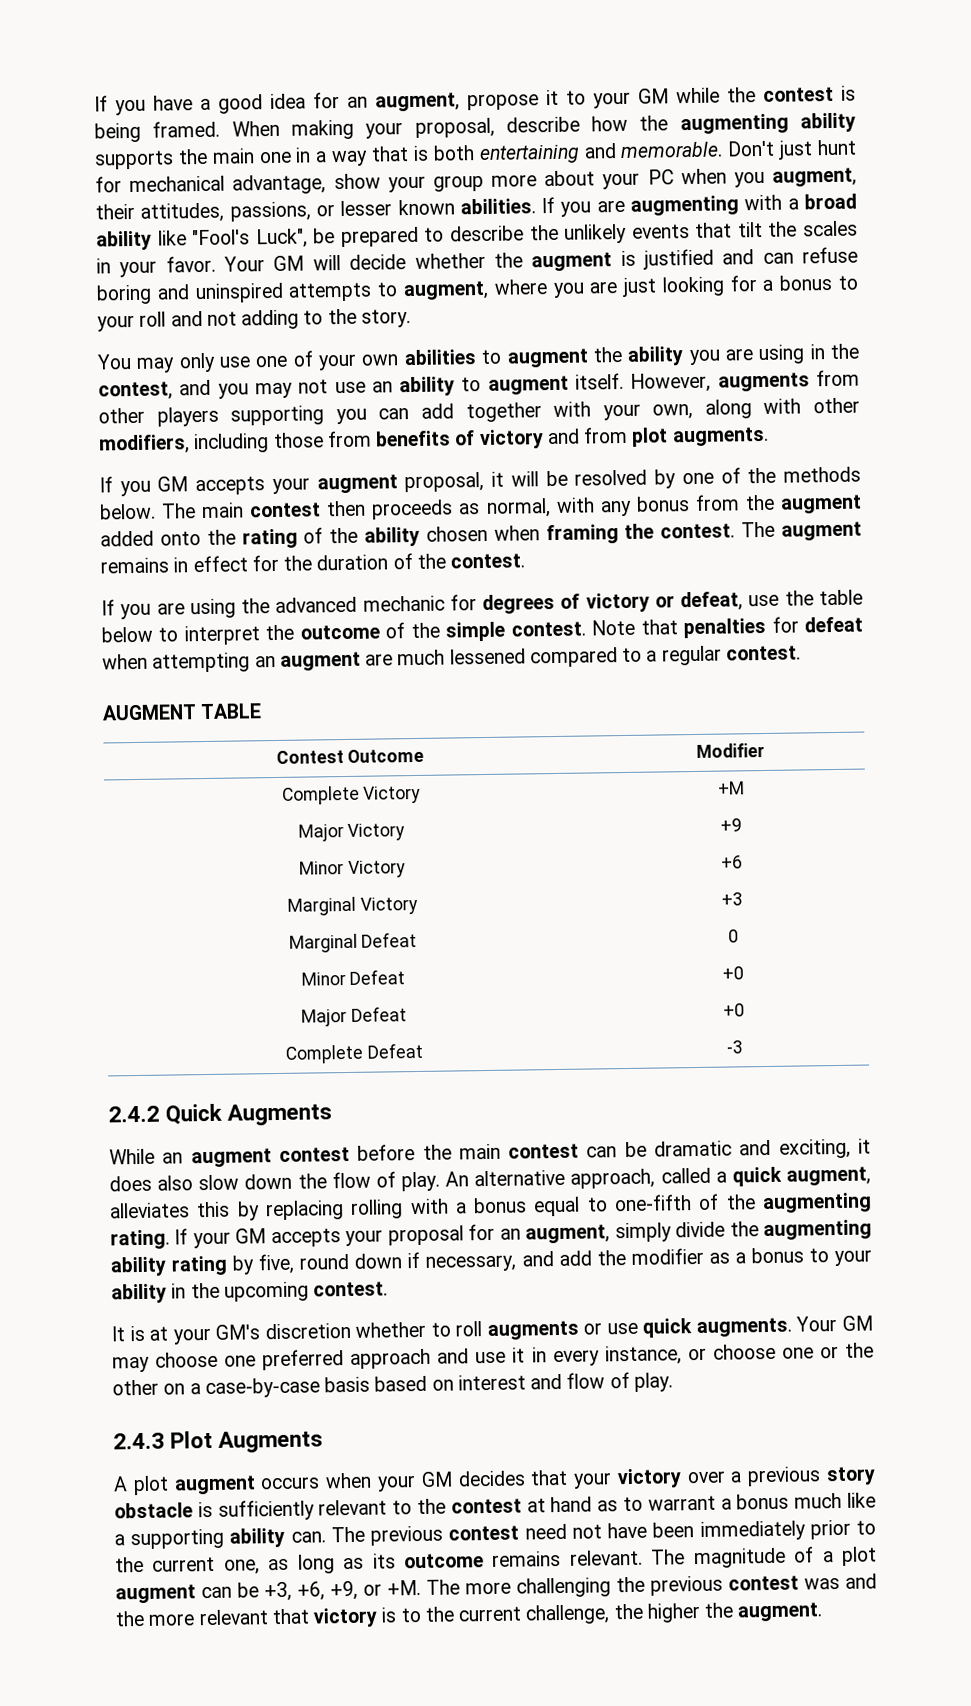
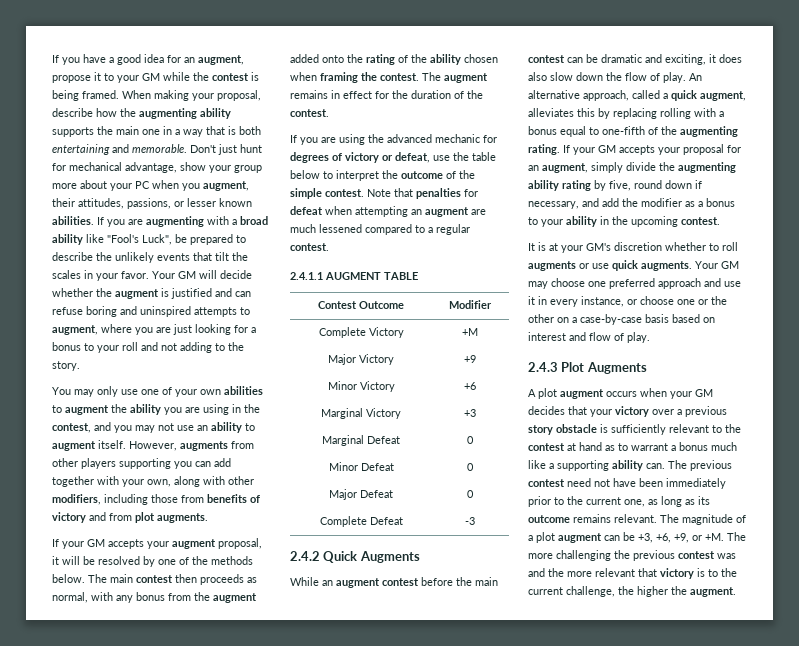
[119,480,151,497] you -> [62,541,84,549] your
(801, 653) none -> [290,272,323,280] 2.4.1.1
[722,966,744,980] +0 -> [467,463,474,471] 0
[723,1003,745,1017] +0 -> [467,490,474,498] 0

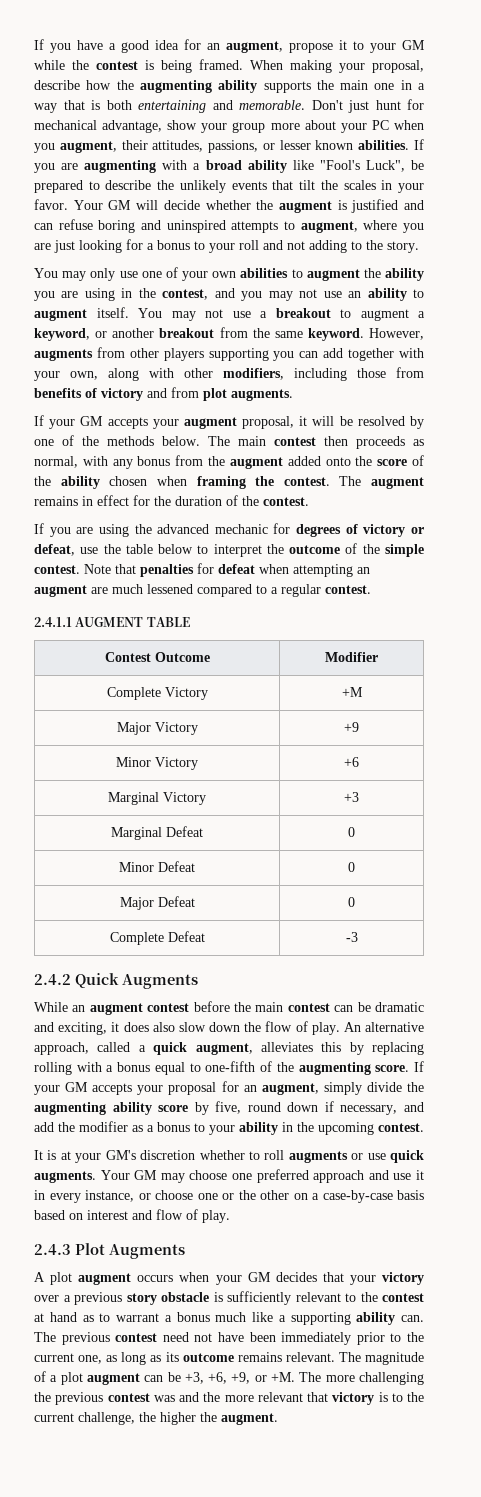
(126, 444) none -> [138,308,425,321] [34,327,364,341] You may not use a breakout to augment a keyword, or another breakout from the same keyword.
[366,54,395,65] rating -> [377,459,408,466] score
[528,144,560,155] rating. -> [375,1065,410,1072] score.
[562,180,591,191] rating -> [158,1105,189,1112] score

